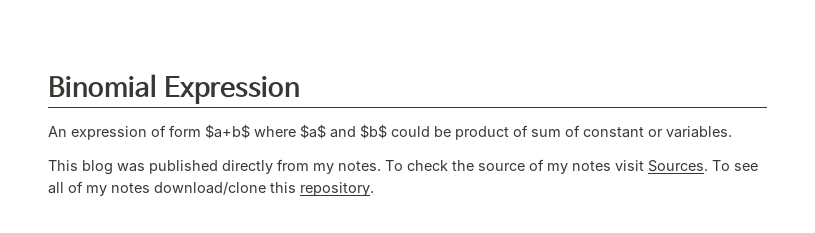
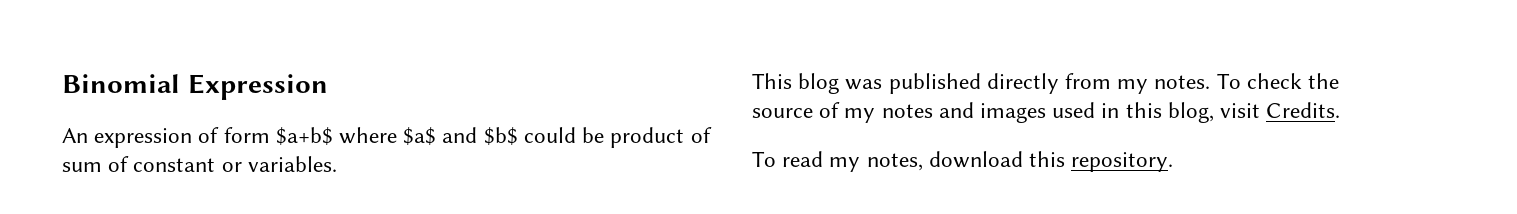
[615,160,758,172] [48,181,266,196] visit Sources. To see all of my notes download/clone -> [938,102,1341,123] [752,151,1023,172] and images used in this blog, visit Credits. // To read my notes, download

